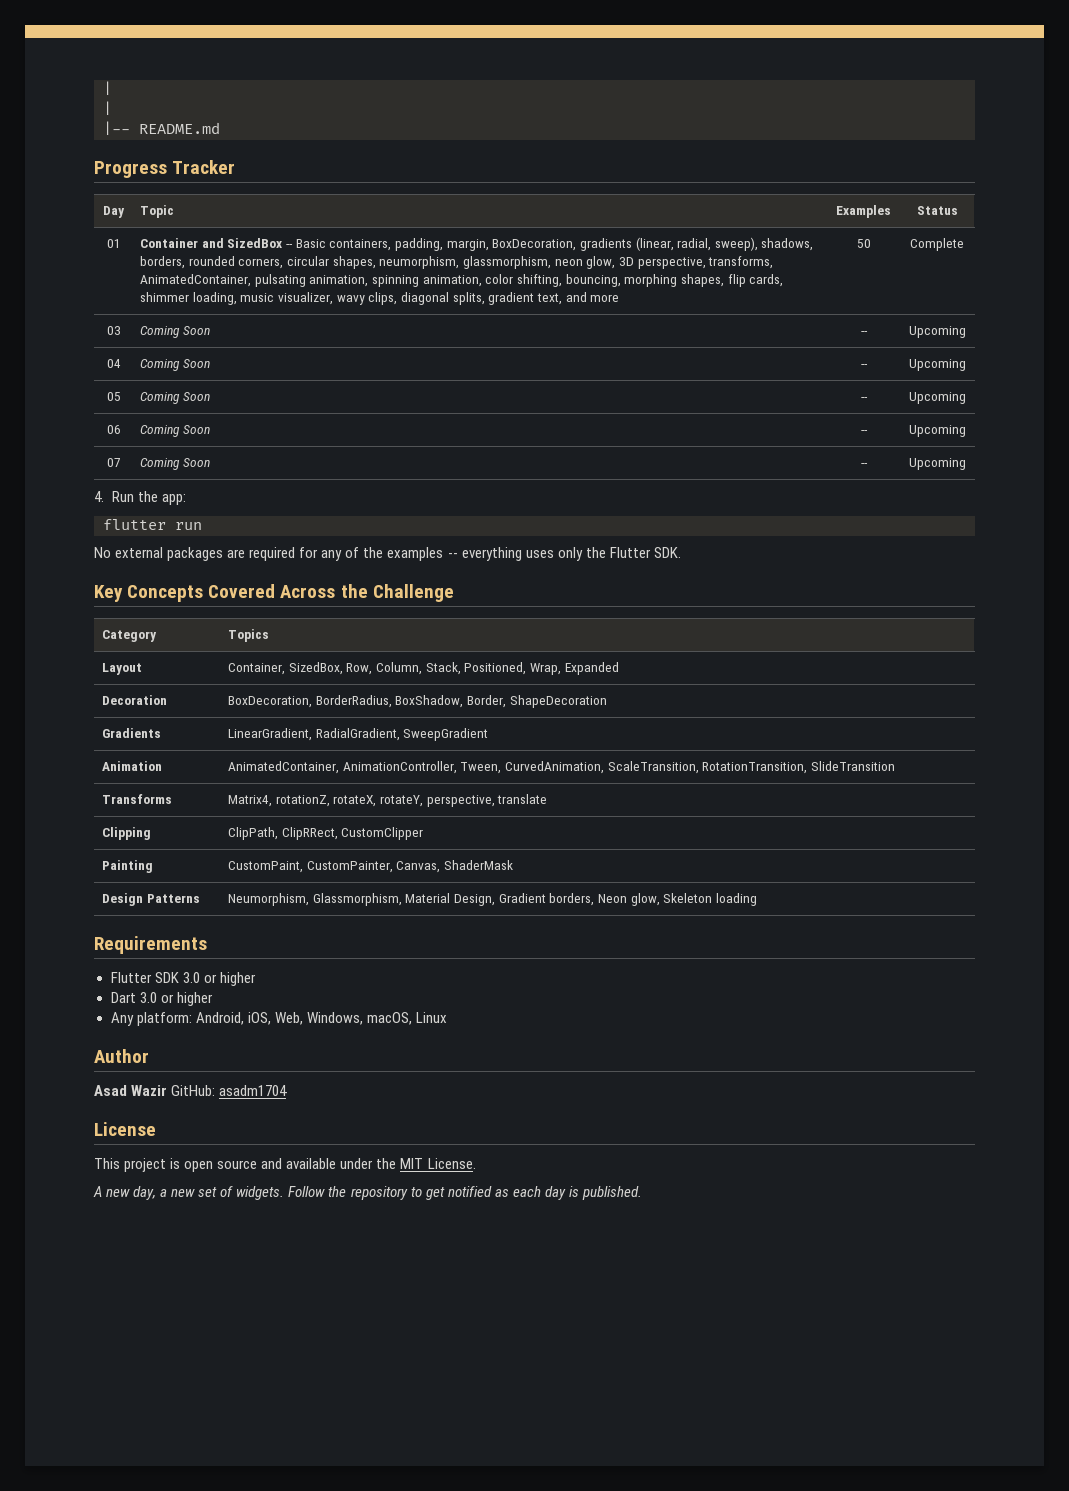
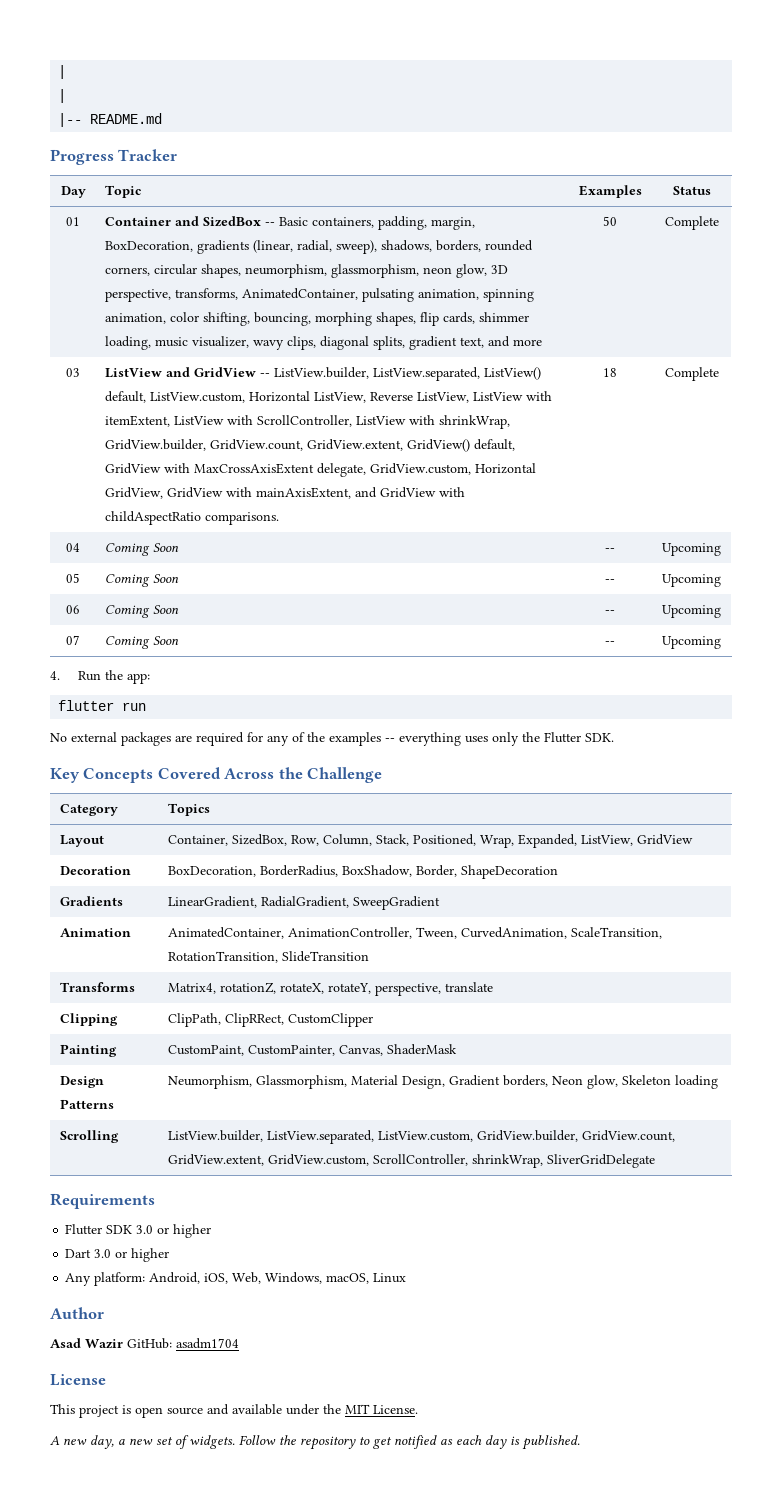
[140,326,210,338] [860,331,868,335] [908,326,966,338] Coming Soon | -- | Upcoming -> [104,367,541,381] [104,391,552,403] [104,415,510,429] [104,439,515,452] [104,463,536,477] [104,487,465,499] [104,511,279,525] [603,368,617,377] [664,367,719,381] ListView and GridView -- ListView.builder, ListView.separated, ListView() default, ListView.custom, Horizontal ListView, Reverse ListView, ListView with itemExtent, ListView with ScrollController, ListView with shrinkWrap, GridView.builder, GridView.count, GridView.extent, GridView() default, GridView with MaxCrossAxisExtent delegate, GridView.custom, Horizontal GridView, GridView with mainAxisExtent, and GridView with childAspectRatio comparisons. | 18 | Complete
[564,662,619,675] Expanded -> [517,834,693,848] Expanded, ListView, GridView
(757, 899) none -> [59,1130,119,1143] [167,1130,675,1144] [167,1154,655,1168] // Scrolling | ListView.builder, ListView.separated, ListView.custom, GridView.builder, GridView.count, GridView.extent, GridView.custom, ScrollController, shrinkWrap, SliverGridDelegate

